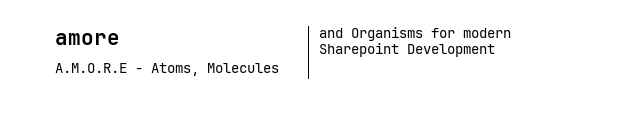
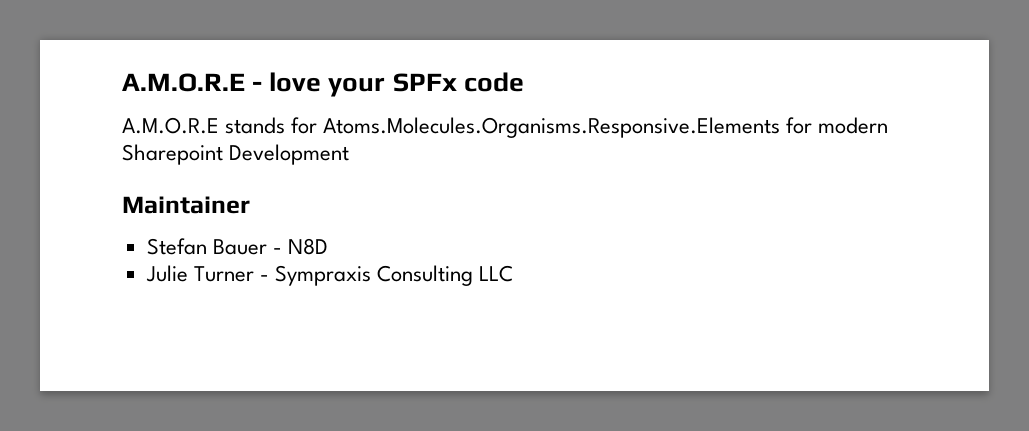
[55,33,120,45] [55,63,279,76] [319,27,511,41] [319,43,495,57] amore // A.M.O.R.E - Atoms, Molecules and Organisms for modern Sharepoint Development -> [122,72,524,97] [122,117,889,138] [122,144,350,165] [122,196,250,214] [146,238,328,255] [145,265,514,286] A.M.O.R.E - love your SPFx code // A.M.O.R.E stands for Atoms.Molecules.Organisms.Responsive.Elements for modern Sharepoint Development // Maintainer // Stefan Bauer - N8D // Julie Turner - Sympraxis Consulting LLC

